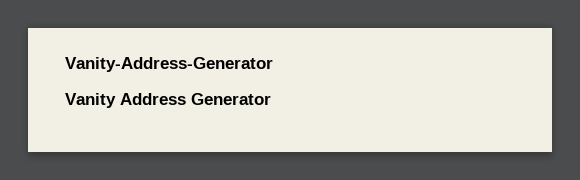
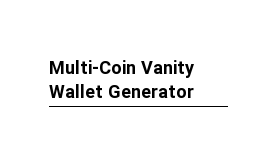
[65,57,273,72] [65,93,186,108] Vanity-Address-Generator // Vanity Address -> [49,60,194,78] [49,84,103,98] Multi-Coin Vanity Wallet

